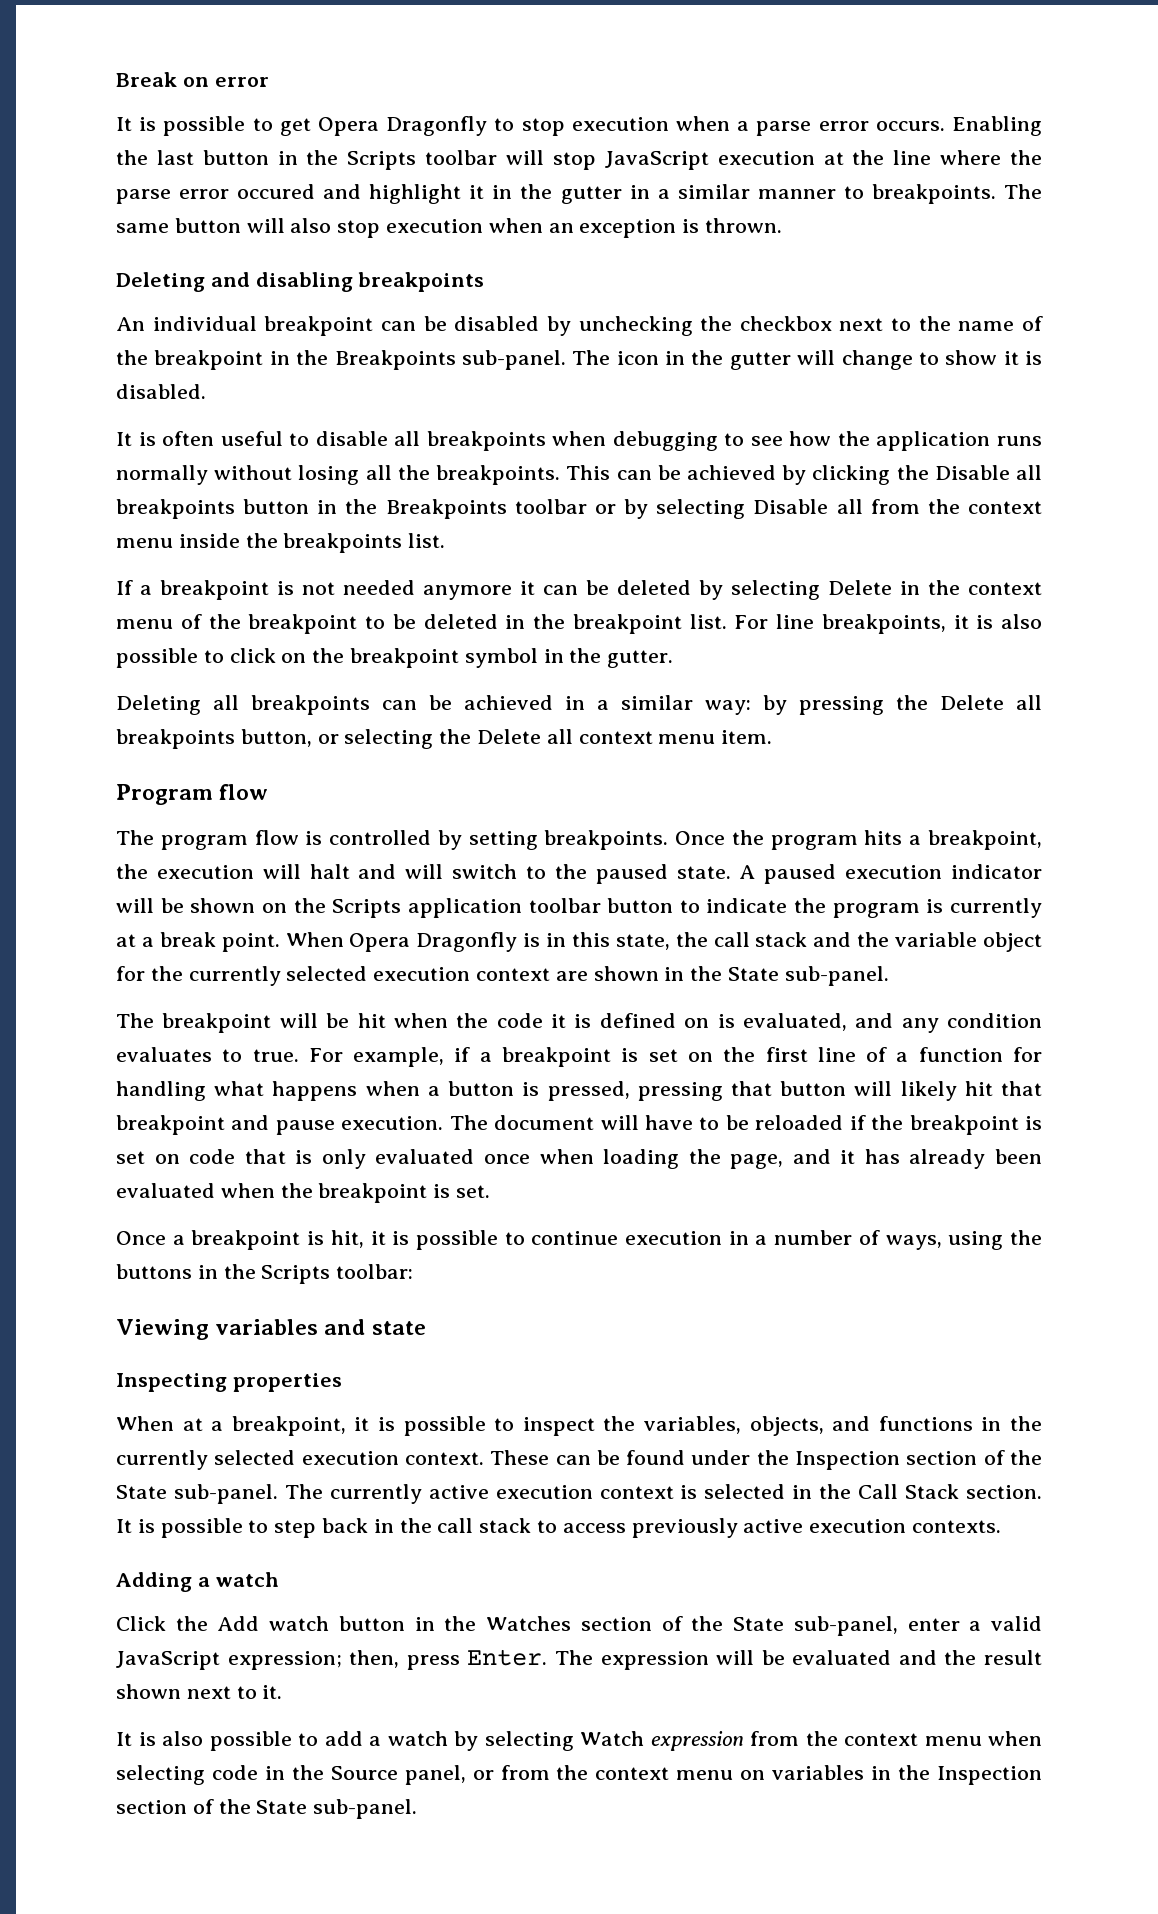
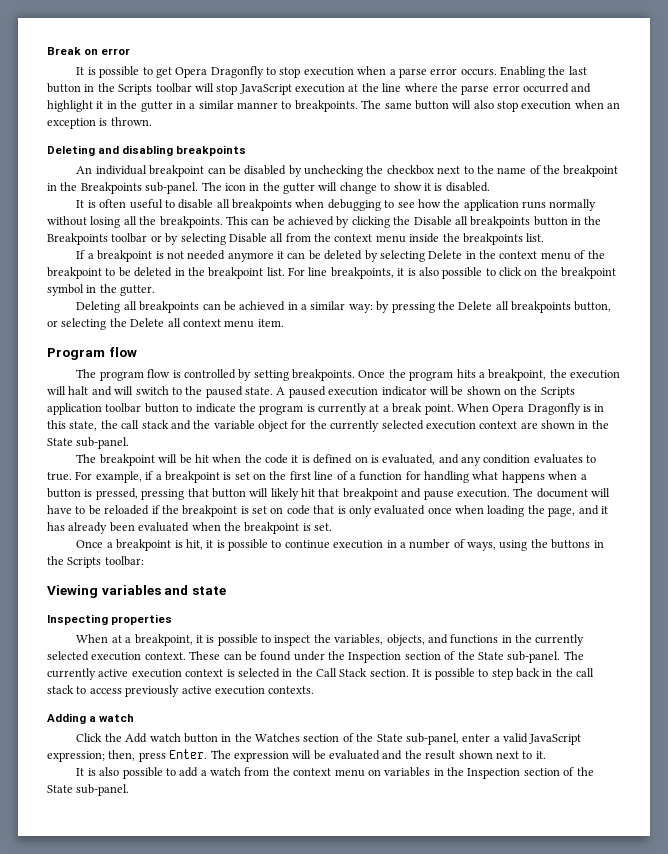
[237,184,316,199] occured -> [523,83,569,93] occurred
[454,1731,1042,1751] [116,1765,494,1785] by selecting Watch expression from the context menu when selecting code in the Source panel, or -> (242, 771) none

